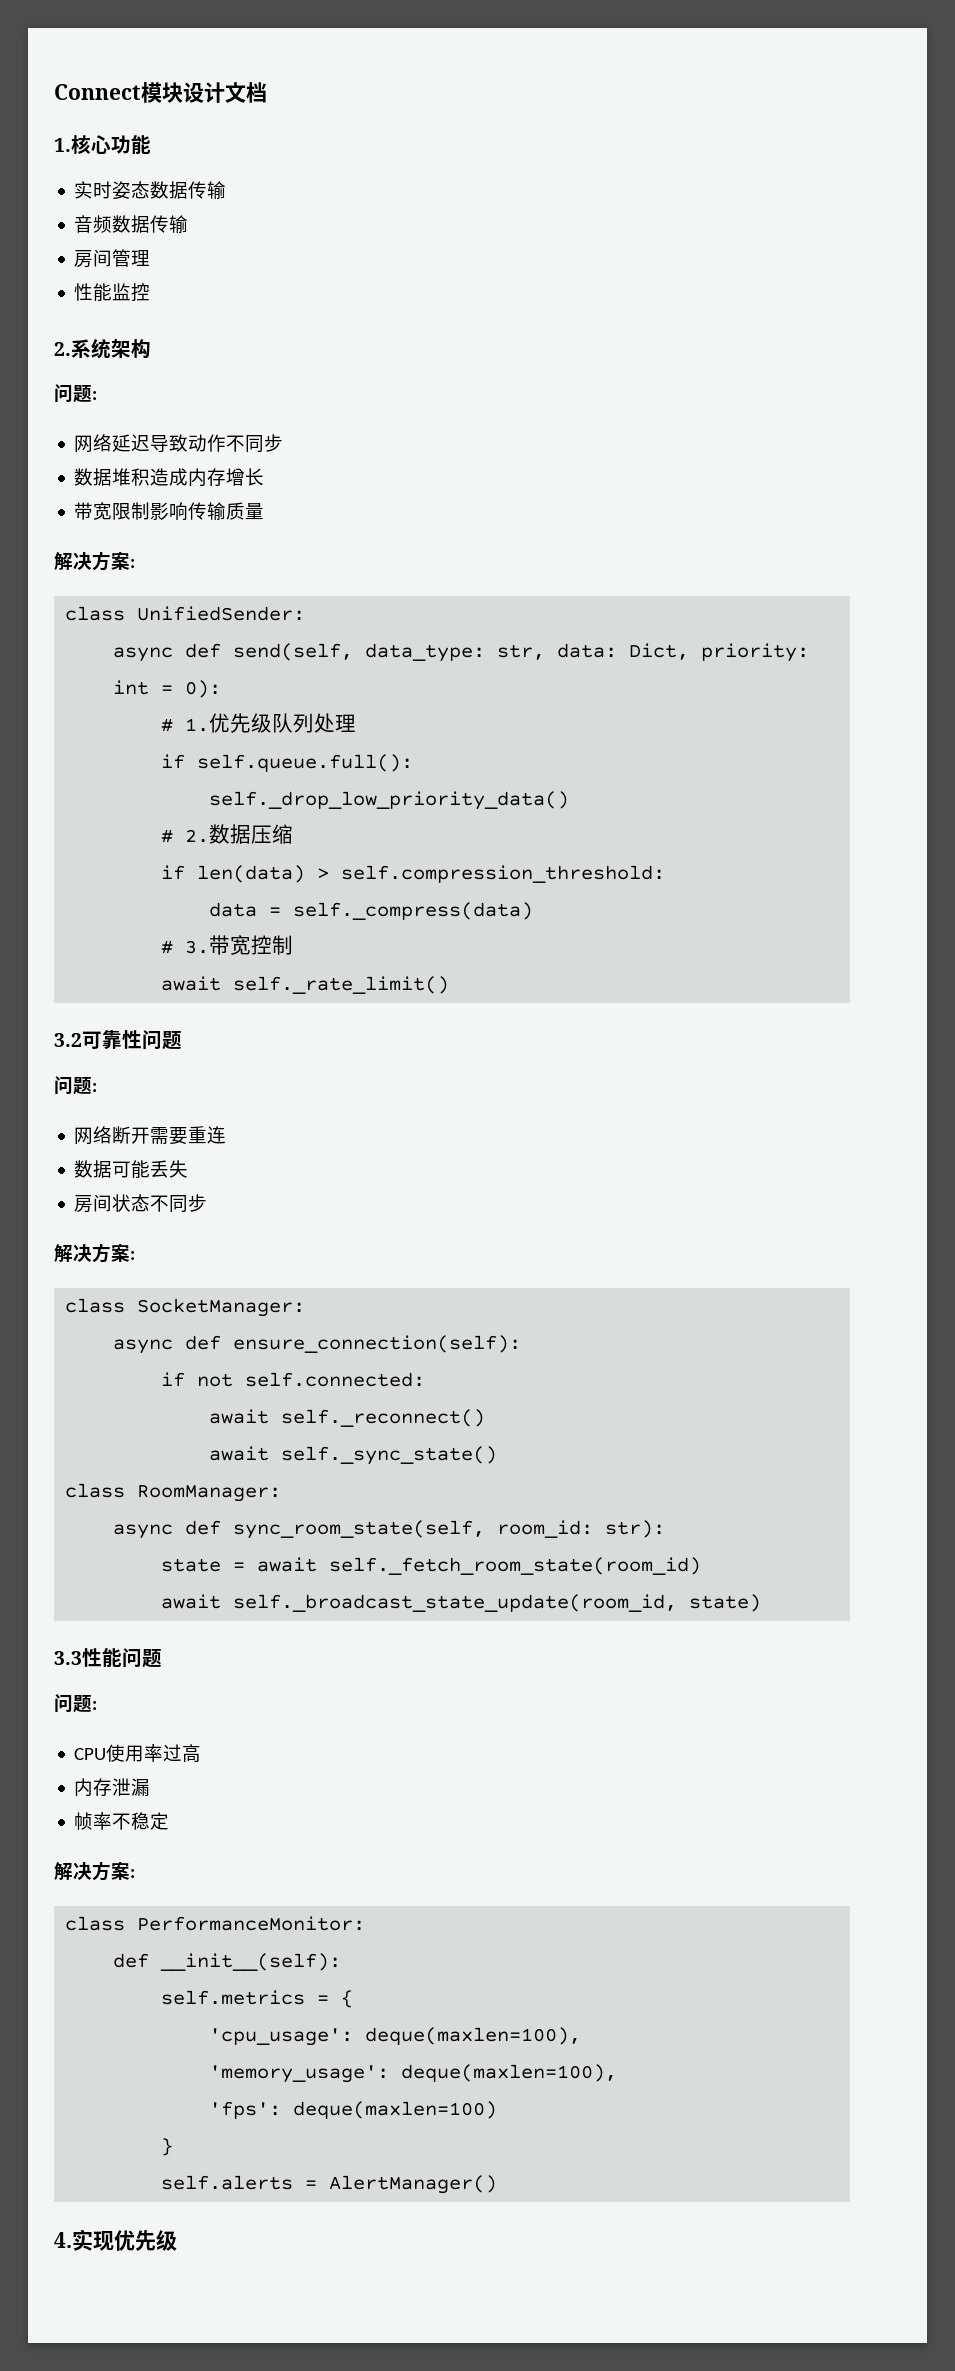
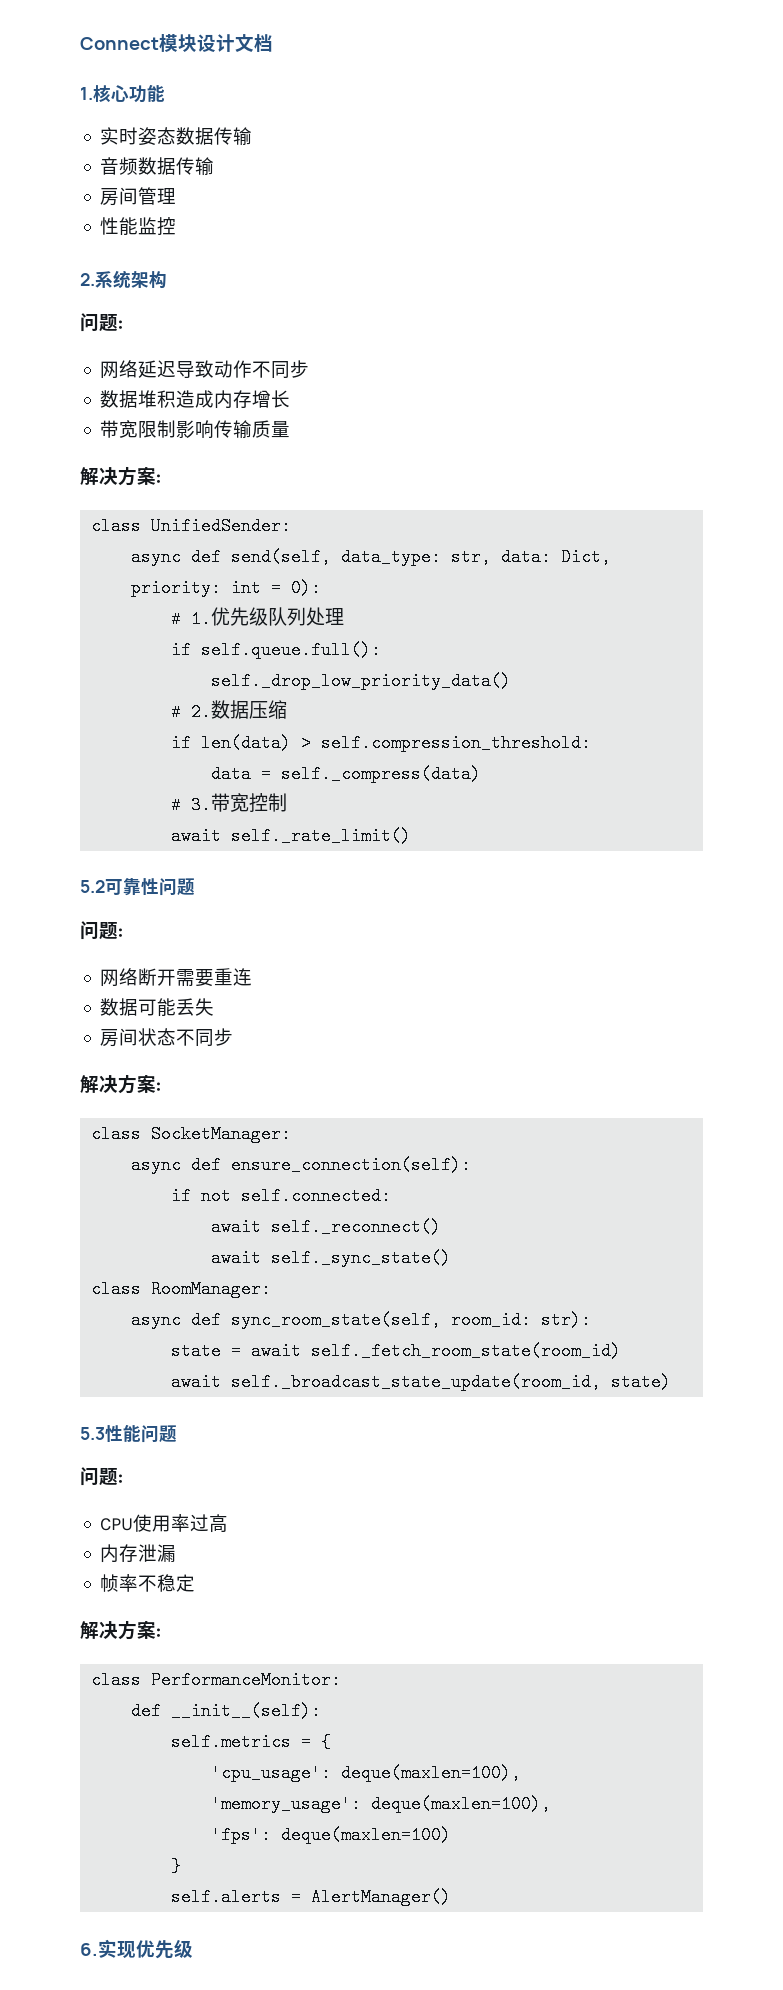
[54,1033,82,1047] 3.2 -> [80,880,105,893] 5.2
[54,1651,82,1665] 3.3 -> [80,1427,105,1440] 5.3
[54,2232,72,2248] 4. -> [80,1943,98,1956] 6.

